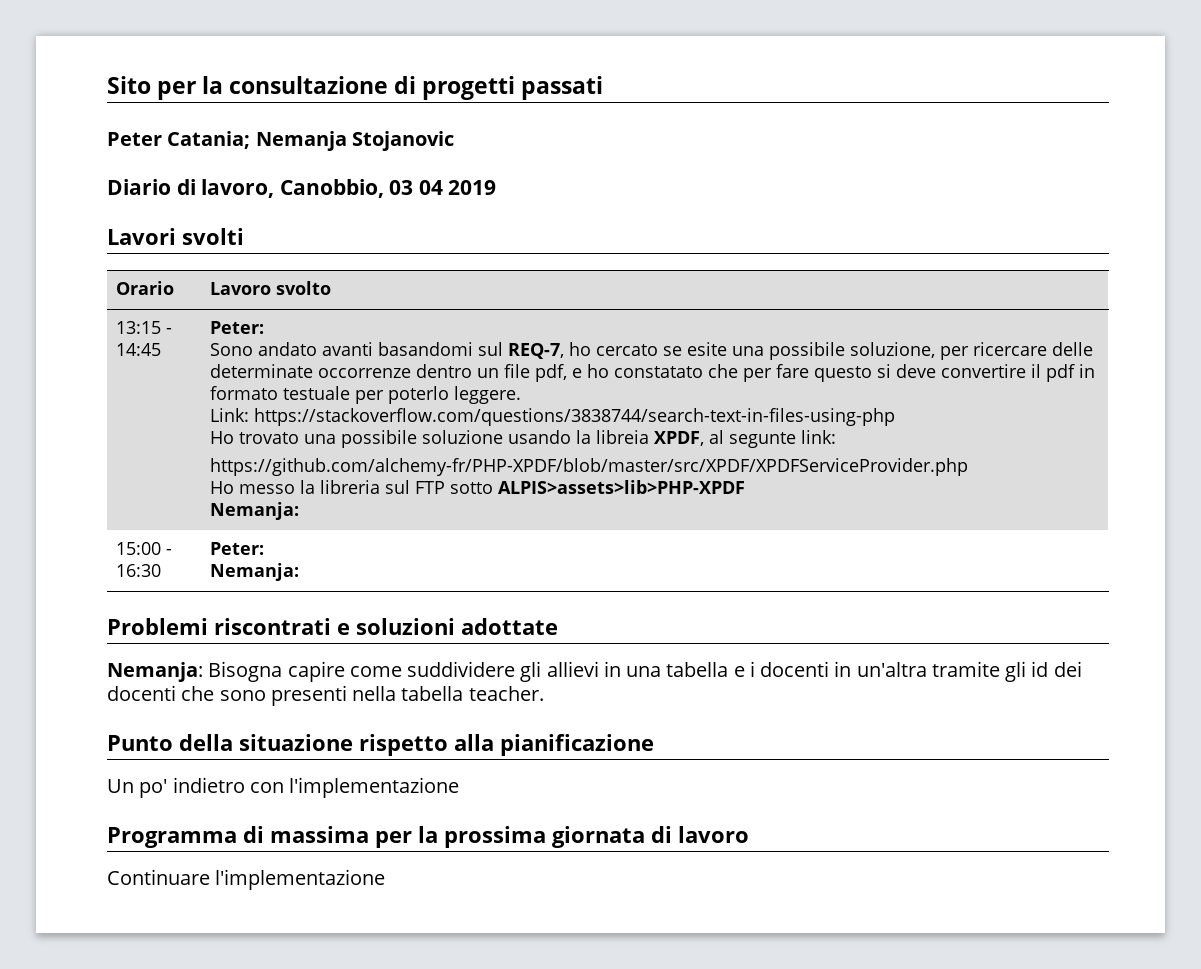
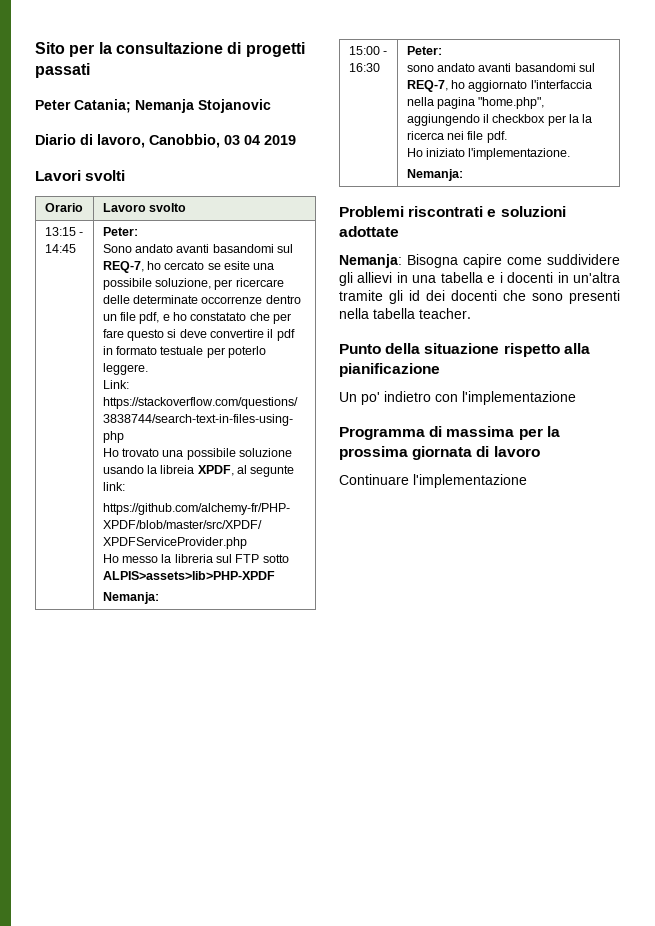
(265, 548) none -> [406,63,596,72] [406,80,592,92] [406,97,545,109] [406,114,593,126] [406,131,507,143] [406,148,571,160] // sono andato avanti basandomi sul REQ-7, ho aggiornato l'interfaccia nella pagina "home.php", aggiungendo il checkbox per la la ricerca nei file pdf. // Ho iniziato l'implementazione.

